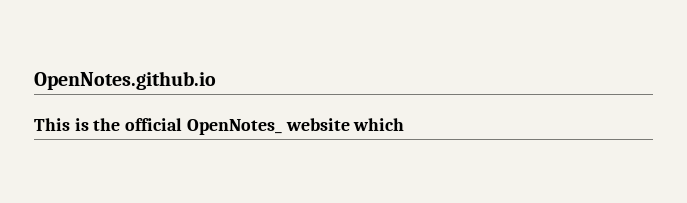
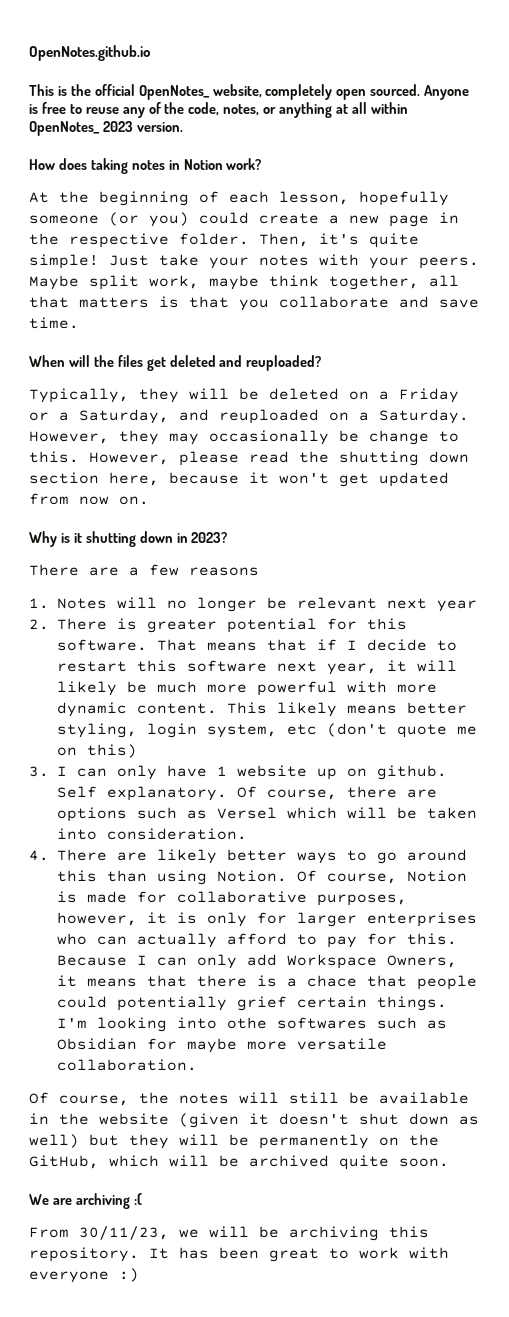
[285,118,405,131] website which -> [212,84,470,100] [29,102,408,118] [29,121,183,136] [29,158,262,174] [29,191,449,206] [29,212,459,227] [29,233,419,248] [29,254,479,269] [29,275,459,290] [29,296,479,311] [29,317,79,329] [29,355,322,371] [29,388,459,403] [29,409,469,424] [29,430,459,445] [29,451,469,466] [29,472,449,487] [29,493,149,505] [29,531,228,547] [29,564,259,576] [29,597,477,612] [29,618,407,633] [57,639,457,651] [57,660,457,675] [57,681,437,696] [57,702,467,717] [57,723,477,738] [57,744,137,758] [29,765,447,780] [57,786,437,801] [57,807,477,822] [57,828,247,840] [29,849,467,864] [57,870,467,885] [57,891,407,906] [57,912,477,927] [57,933,457,948] [57,954,457,969] [57,975,477,990] [57,996,447,1011] [57,1017,447,1032] [57,1038,387,1053] [57,1059,197,1071] [29,1092,469,1106] [29,1113,479,1128] [29,1134,439,1149] [29,1155,449,1170] [29,1193,142,1209] [29,1226,429,1241] [29,1247,449,1262] [29,1268,139,1283] website, completely open sourced. Anyone is free to reuse any of the code, notes, or anything at all within OpenNotes_ 2023 version. // How does taking notes in Notion work? // At the beginning of each lesson, hopefully someone (or you) could create a new page in the respective folder. Then, it's quite simple! Just take your notes with your peers. Maybe split work, maybe think together, all that matters is that you collaborate and save time. // When will the files get deleted and reuploaded? // Typically, they will be deleted on a Friday or a Saturday, and reuploaded on a Saturday. However, they may occasionally be change to this. However, please read the shutting down section here, because it won't get updated from now on. // Why is it shutting down in 2023? // There are a few reasons // 1. Notes will no longer be relevant next year // 2. There is greater potential for this software. That means that if I decide to restart this software next year, it will likely be much more powerful with more dynamic content. This likely means better styling, login system, etc (don't quote me on this) // 3. I can only have 1 website up on github. Self explanatory. Of course, there are options such as Versel which will be taken into consideration. // 4. There are likely better ways to go around this than using Notion. Of course, Notion is made for collaborative purposes, however, it is only for larger enterprises who can actually afford to pay for this. Because I can only add Workspace Owners, it means that there is a chace that people could potentially grief certain things. I'm looking into othe softwares such as Obsidian for maybe more versatile collaboration. // Of course, the notes will still be available in the website (given it doesn't shut down as well) but they will be permanently on the GitHub, which will be archived quite soon. // We are archiving :( // From 30/11/23, we will be archiving this repository. It has been great to work with everyone :)

